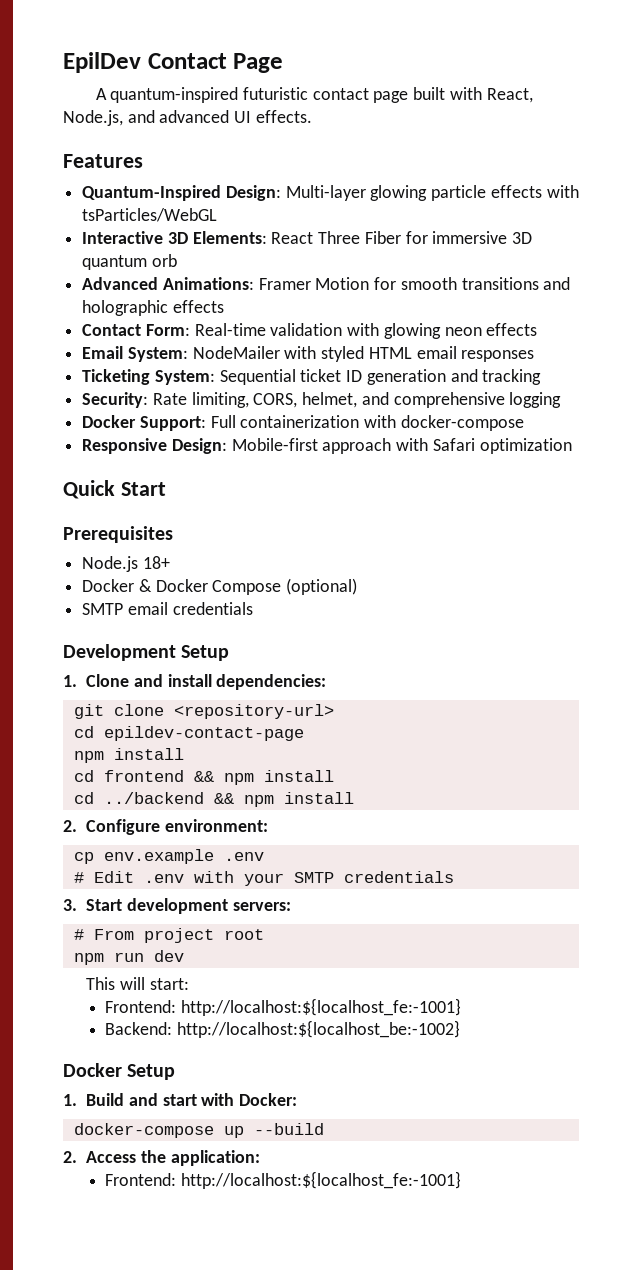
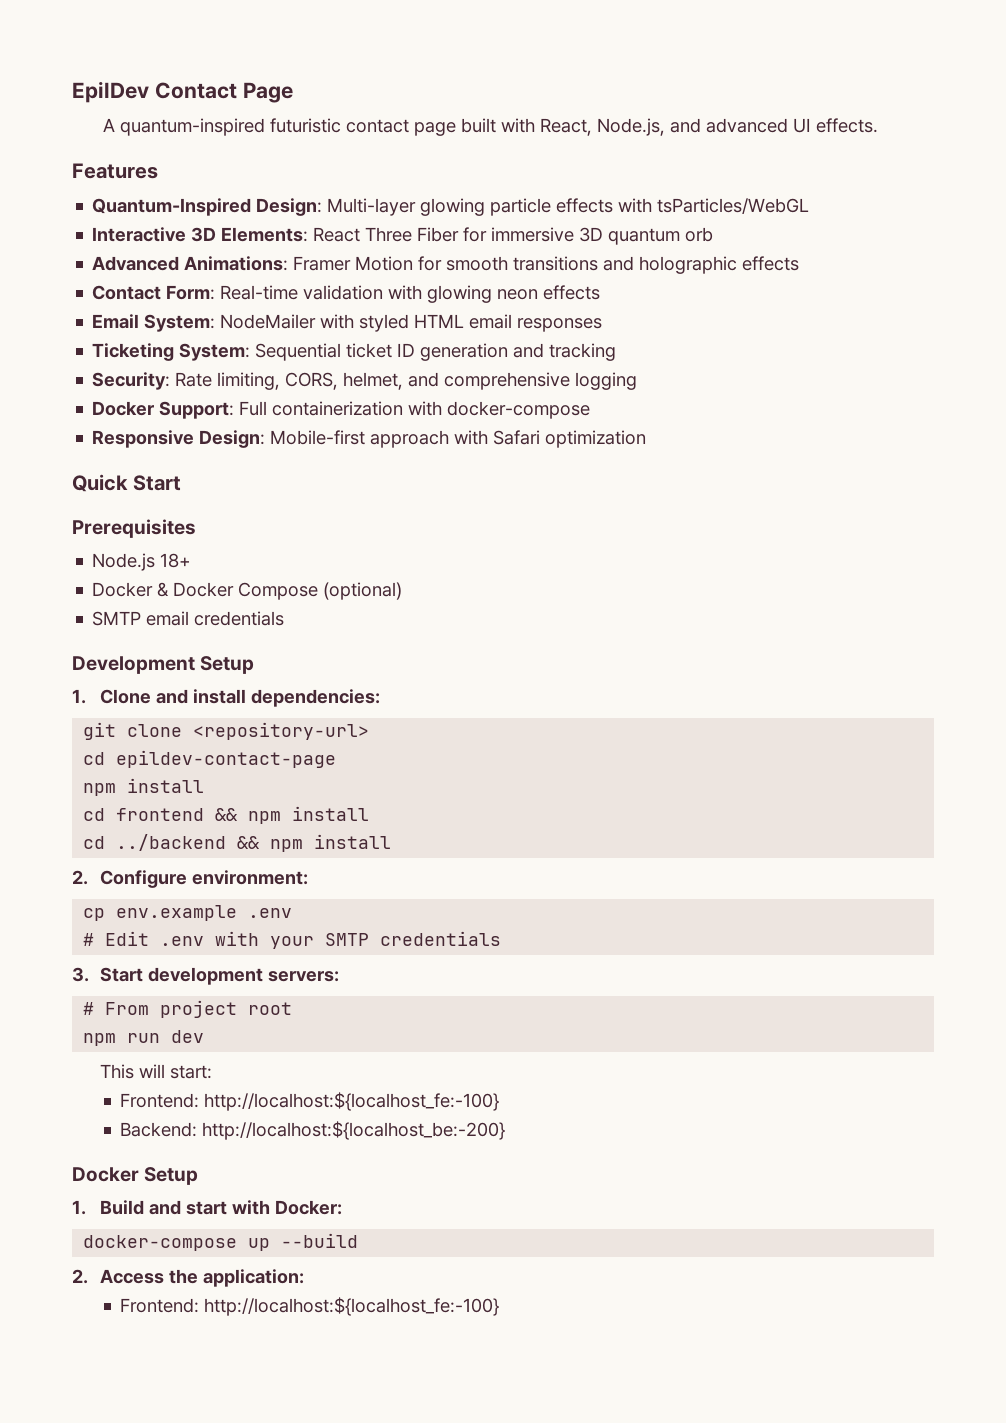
[181,998,462,1016] http://localhost:${localhost_fe:-1001} -> [204,1092,500,1111] http://localhost:${localhost_fe:-100}
[177,1020,461,1038] http://localhost:${localhost_be:-1002} -> [202,1121,506,1140] http://localhost:${localhost_be:-200}
[181,1171,462,1189] http://localhost:${localhost_fe:-1001} -> [204,1297,500,1316] http://localhost:${localhost_fe:-100}

